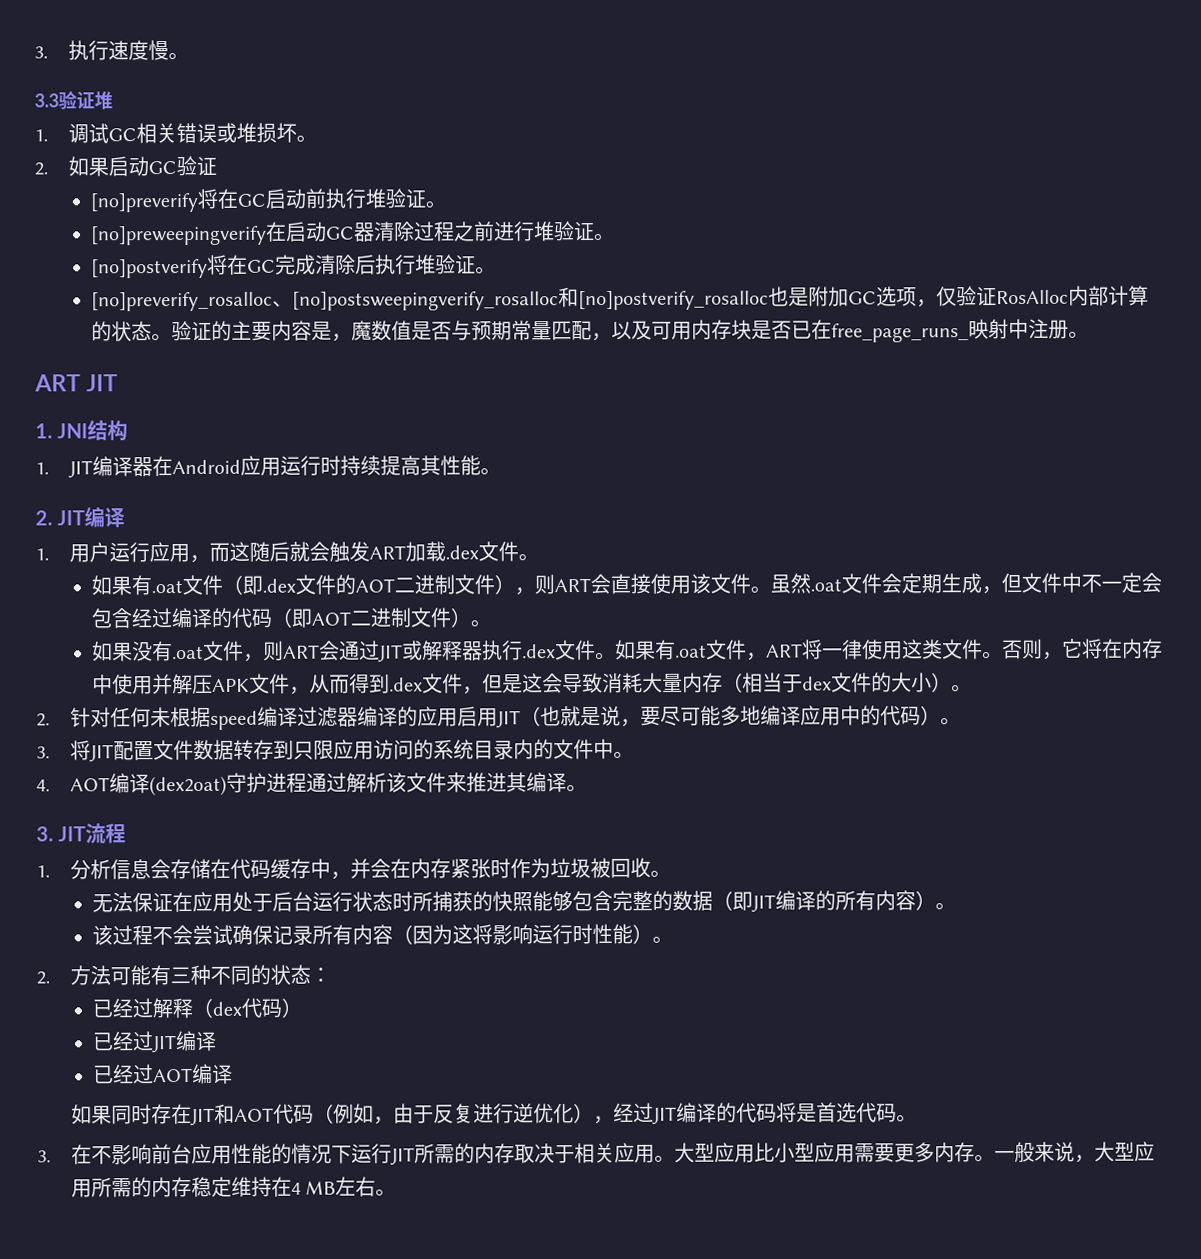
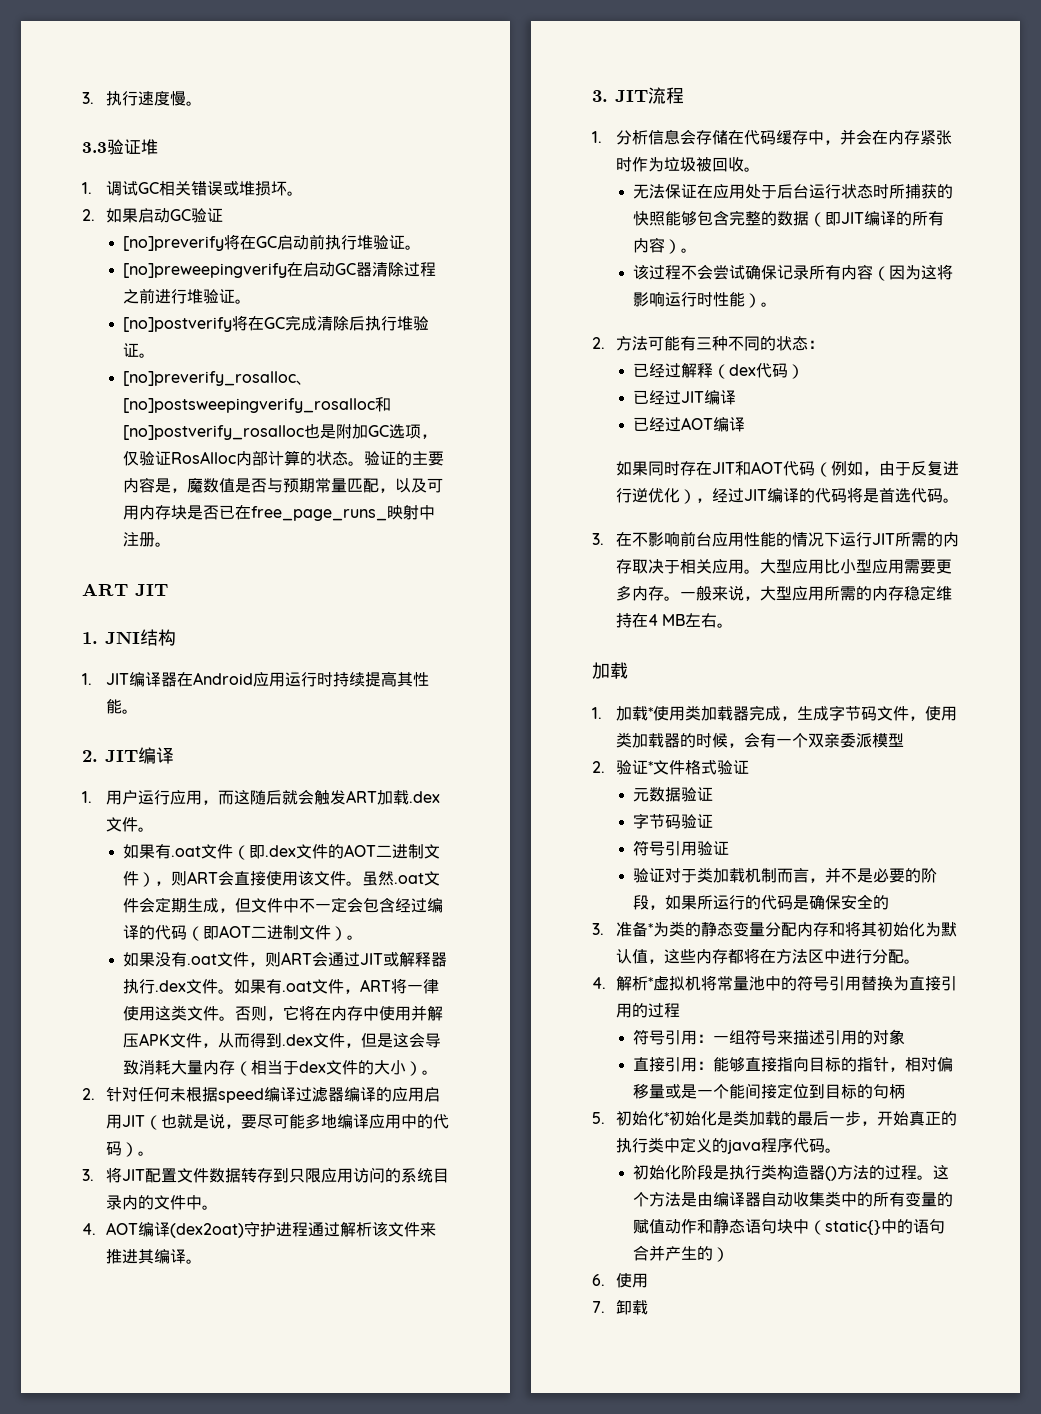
(397, 1192) none -> [592,662,628,679] [592,705,957,721] [615,732,904,748] [592,760,749,775] [633,787,714,802] [633,813,714,829] [633,840,730,856] [633,867,938,883] [633,894,890,910] [592,921,957,937] [615,948,920,964] [592,975,957,991] [615,1003,680,1018] [633,1029,906,1045] [633,1057,954,1072] [633,1083,906,1099] [592,1110,957,1126] [615,1137,841,1154] [633,1164,950,1181] [633,1191,954,1207] [633,1218,946,1235] [633,1245,730,1262] [592,1273,648,1288] [592,1300,648,1315] // 加载 // 1.加载*使用类加载器完成，生成字节码文件，使用类加载器的时候，会有一个双亲委派模型 // 2.验证*文件格式验证 // 元数据验证 // 字节码验证 // 符号引用验证 // 验证对于类加载机制而言，并不是必要的阶段，如果所运行的代码是确保安全的 // 3.准备*为类的静态变量分配内存和将其初始化为默认值，这些内存都将在方法区中进行分配。 // 4.解析*虚拟机将常量池中的符号引用替换为直接引用的过程 // 符号引用：一组符号来描述引用的对象 // 直接引用：能够直接指向目标的指针，相对偏移量或是一个能间接定位到目标的句柄 // 5.初始化*初始化是类加载的最后一步，开始真正的执行类中定义的java程序代码。 // 初始化阶段是执行类构造器()方法的过程。这个方法是由编译器自动收集类中的所有变量的赋值动作和静态语句块中（static{}中的语句合并产生的） // 6.使用 // 7.卸载

